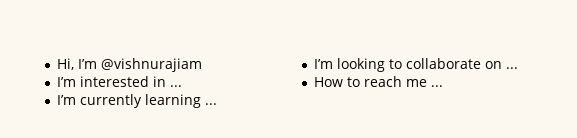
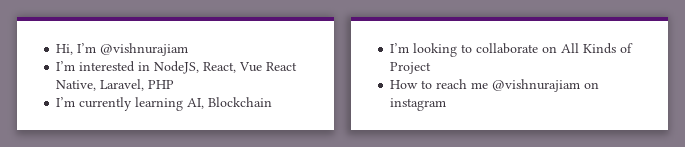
[169,85,182,87] ... -> [154,61,298,74] [56,79,175,91] NodeJS, React, Vue React Native, Laravel, PHP
[204,103,217,105] ... -> [187,97,273,109] AI, Blockchain
[505,67,518,69] ... -> [561,43,634,54] [390,62,432,74] All Kinds of Project
[430,85,443,87] ... -> [492,79,600,92] [390,98,447,111] @vishnurajiam on instagram

